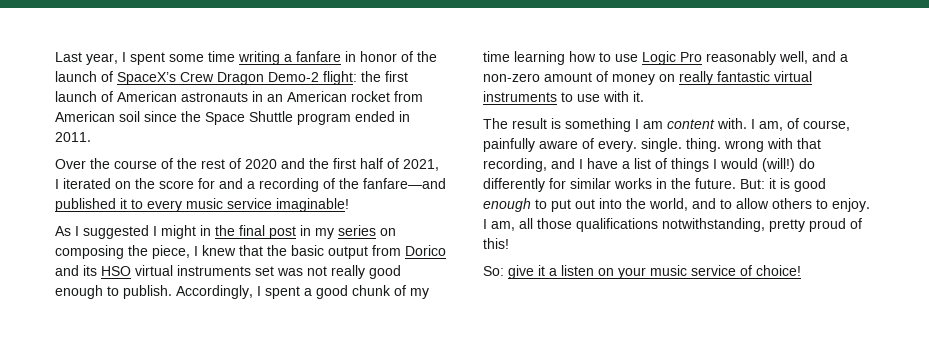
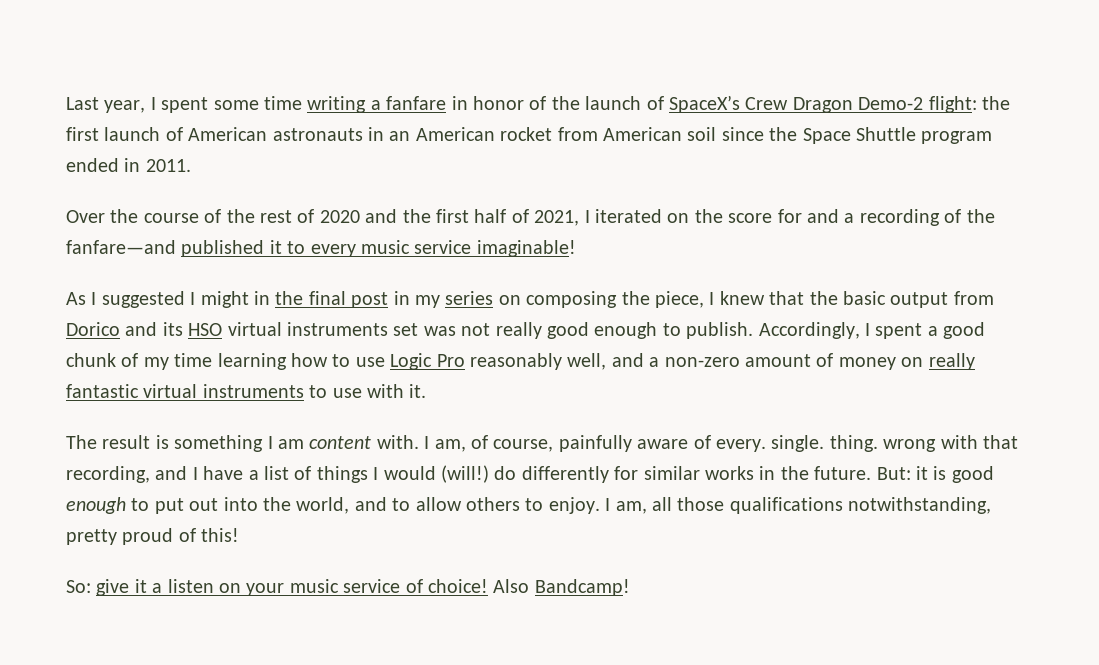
(801, 270) none -> [493,579,630,596] Also Bandcamp!

